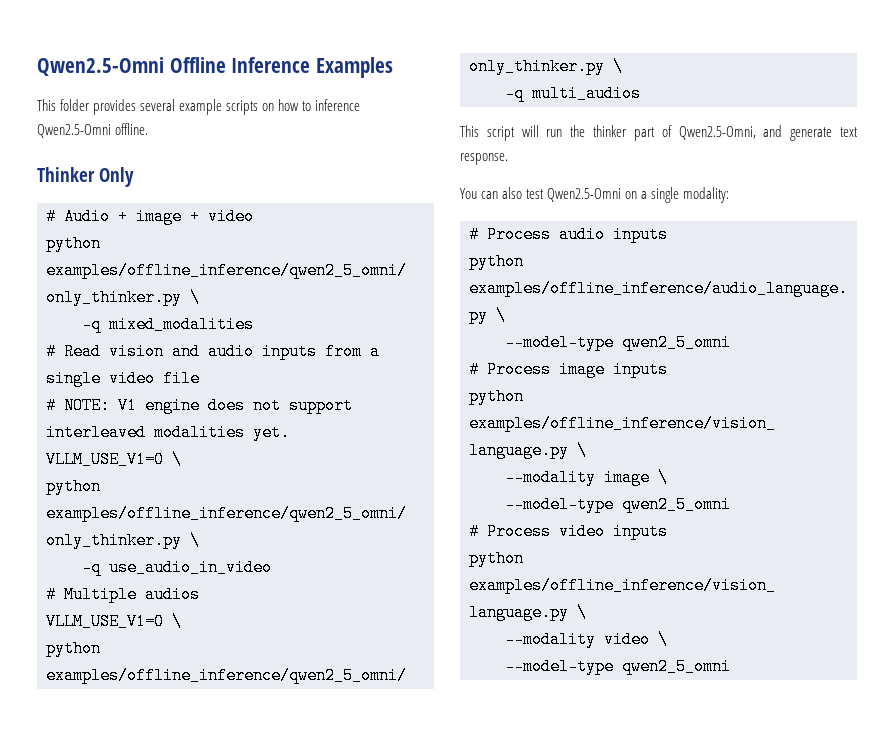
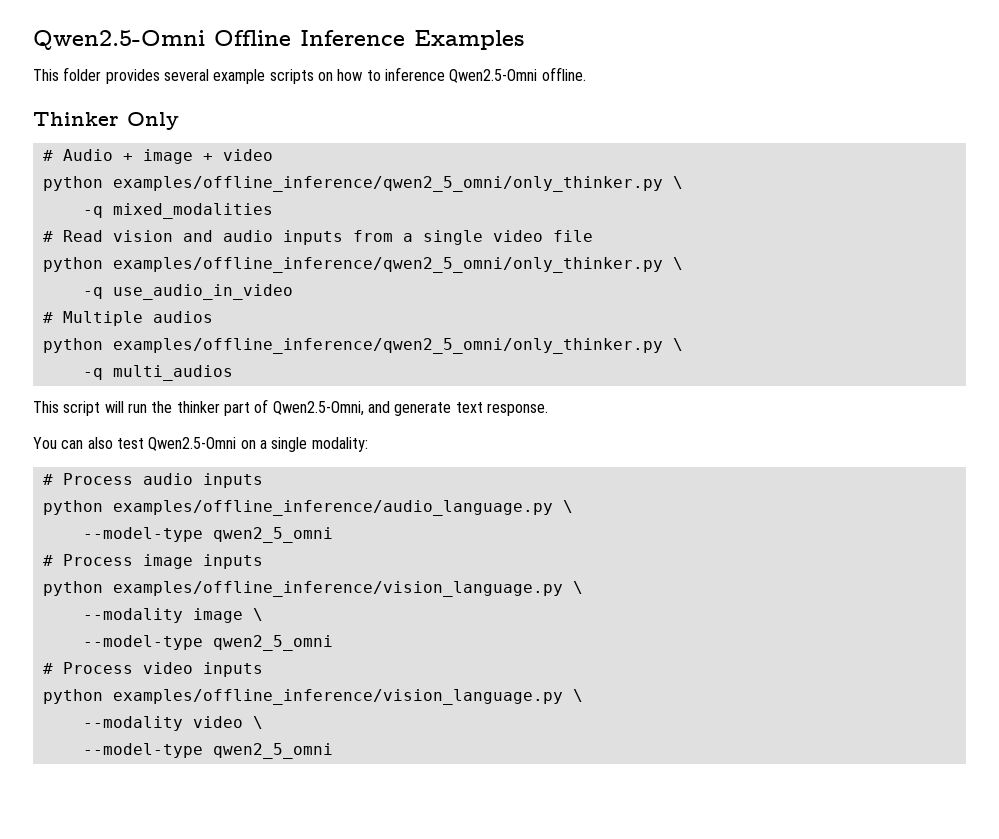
[46,397,353,414] [46,424,290,441] [46,451,182,468] // # NOTE: V1 engine does not support interleaved modalities yet. // VLLM_USE_V1=0 \ -> (593, 236) none
[46,613,182,630] // VLLM_USE_V1=0 \ -> (213, 317) none

